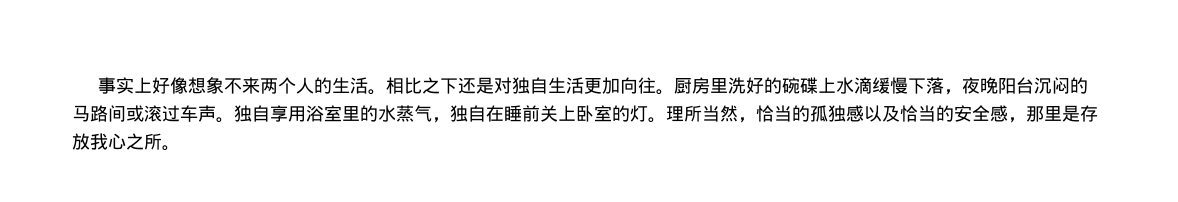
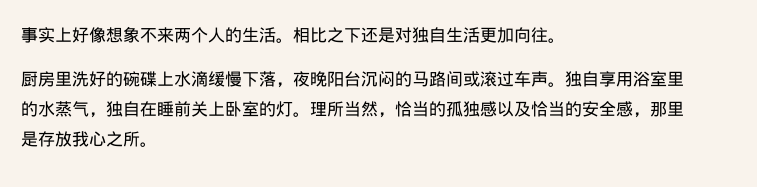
(675, 92) none -> (565, 40) //

